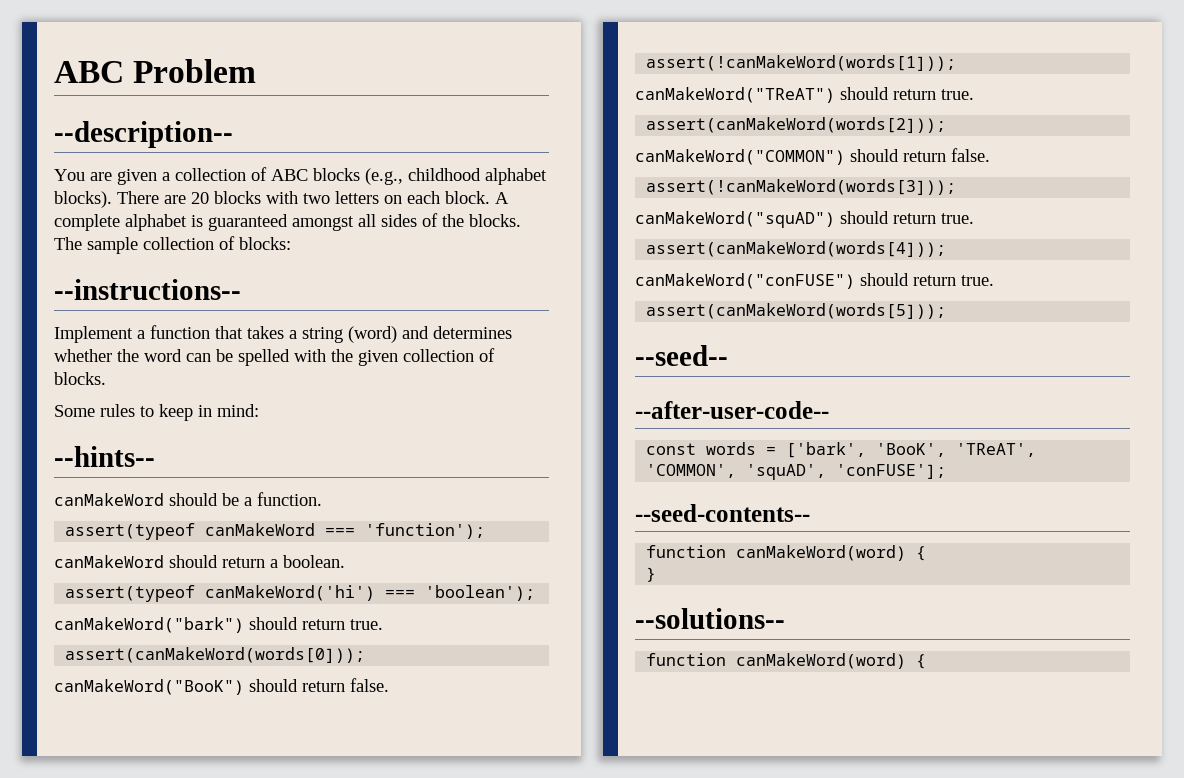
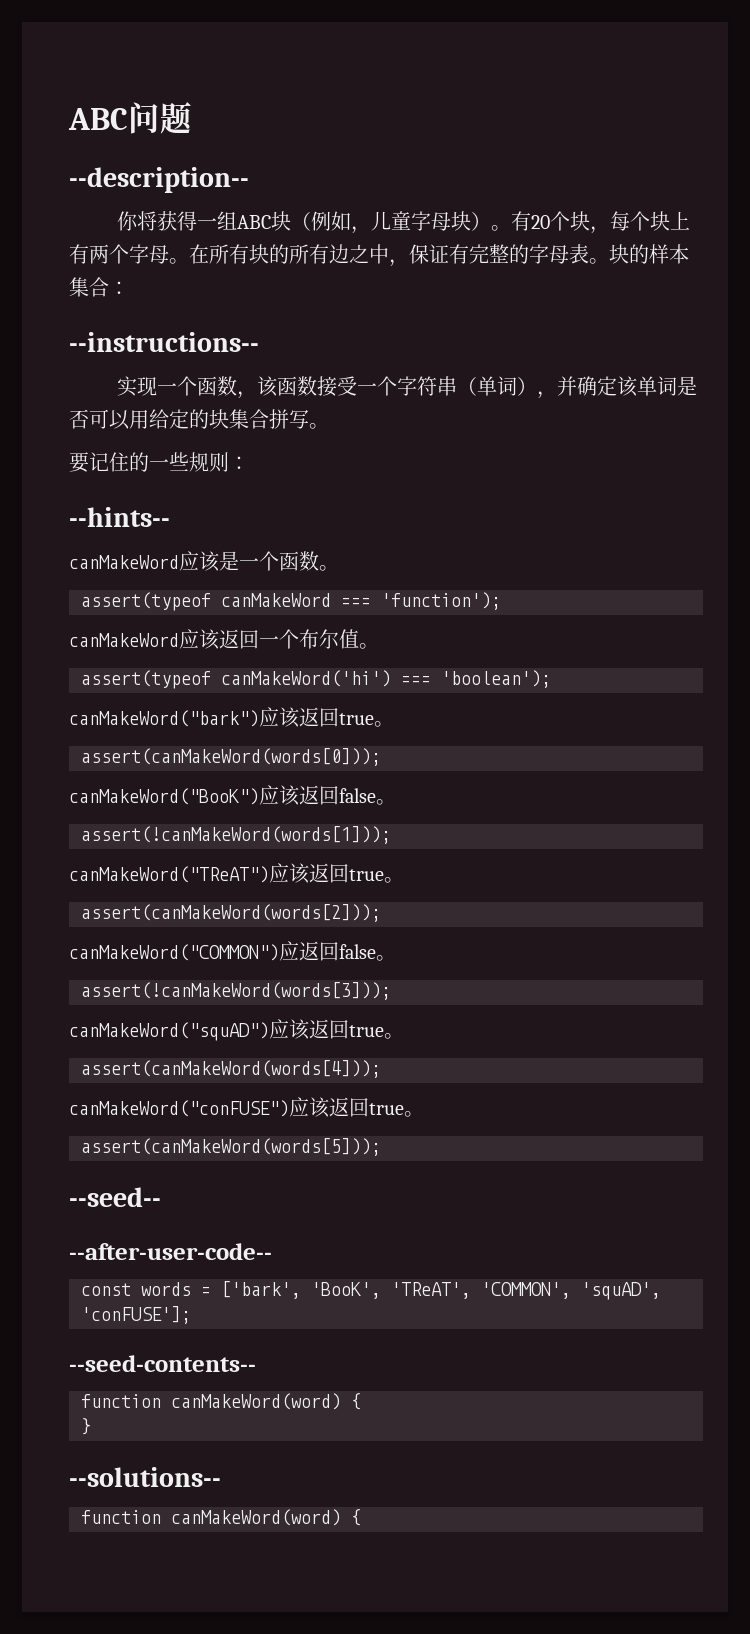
[54,59,257,83] ABC Problem -> [68,102,192,134] ABC问题
[54,167,547,185] [54,191,509,208] [54,213,521,231] [54,236,291,254] [54,279,241,300] [54,325,512,343] [54,348,495,366] [54,372,106,385] [54,404,259,421] [54,446,155,467] [54,492,322,506] You are given a collection of ABC blocks (e.g., childhood alphabet blocks). There are 20 blocks with two letters on each block. A complete alphabet is guaranteed amongst all sides of the blocks. The sample collection of blocks: // --instructions-- // Implement a function that takes a string (word) and determines whether the word can be spelled with the given collection of blocks. // Some rules to keep in mind: // --hints-- // canMakeWord should be a function. -> [116,211,690,234] [69,244,689,267] [69,277,129,297] [69,332,259,352] [116,376,697,399] [69,409,329,430] [69,452,249,473] [69,507,170,527] [69,551,339,572] 你将获得一组ABC块（例如，儿童字母块）。有20个块，每个块上有两个字母。在所有块的所有边之中，保证有完整的字母表。块的样本集合： // --instructions-- // 实现一个函数，该函数接受一个字符串（单词），并确定该单词是否可以用给定的块集合拼写。 // 要记住的一些规则： // --hints-- // canMakeWord应该是一个函数。
[169,555,345,568] should return a boolean. -> [179,629,379,650] 应该返回一个布尔值。
[249,617,383,630] should return true. -> [259,707,394,728] 应该返回true。
[249,678,389,692] should return false. -> [259,785,396,806] 应该返回false。
[840,87,974,100] should return true. -> [269,863,404,884] 应该返回true。
[850,148,990,162] should return false. -> [279,941,396,961] 应返回false。
[840,211,974,224] should return true. -> [269,1019,404,1040] 应该返回true。
[860,273,994,286] should return true. -> [289,1097,424,1118] 应该返回true。

